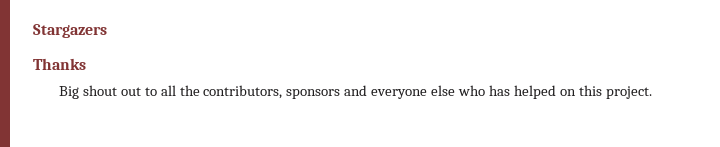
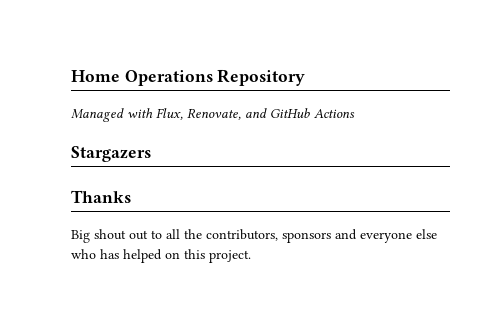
(33, 31) none -> [71,69,306,86] [71,108,355,122] Home Operations Repository // Managed with Flux, Renovate, and GitHub Actions //

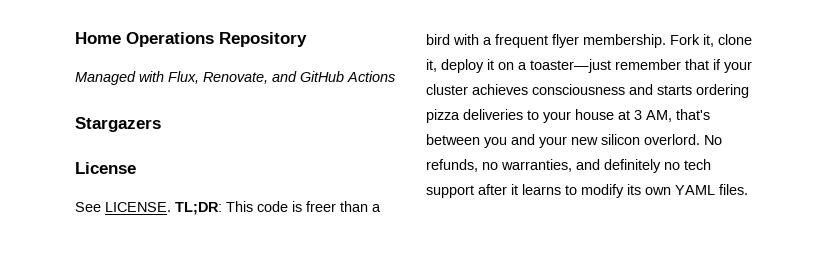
[71,190,131,203] [71,229,437,243] [71,249,251,263] Thanks // Big shout out to all the contributors, sponsors and everyone else who has helped on this project. -> [75,162,136,174] [75,201,381,215] [426,34,752,48] [426,59,752,73] [426,84,749,98] [426,109,710,123] [426,134,722,148] [426,159,711,173] [426,184,748,198] License // See LICENSE. TL;DR: This code is freer than a bird with a frequent flyer membership. Fork it, clone it, deploy it on a toaster—just remember that if your cluster achieves consciousness and starts ordering pizza deliveries to your house at 3 AM, that's between you and your new silicon overlord. No refunds, no warranties, and definitely no tech support after it learns to modify its own YAML files.

